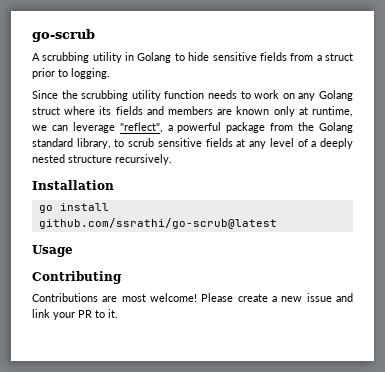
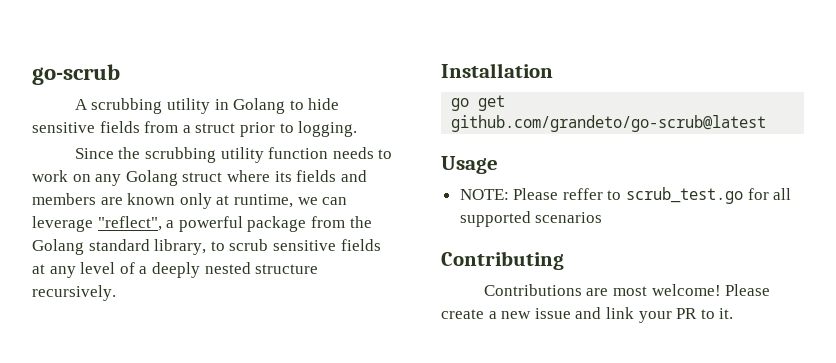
[59,203,109,211] [38,218,277,229] install github.com/ssrathi/go-scrub@latest -> [478,95,506,111] [451,115,767,132] get github.com/grandeto/go-scrub@latest
(73, 251) none -> [459,187,792,204] [459,211,603,227] // NOTE: Please reffer to scrub_test.go for all supported scenarios

